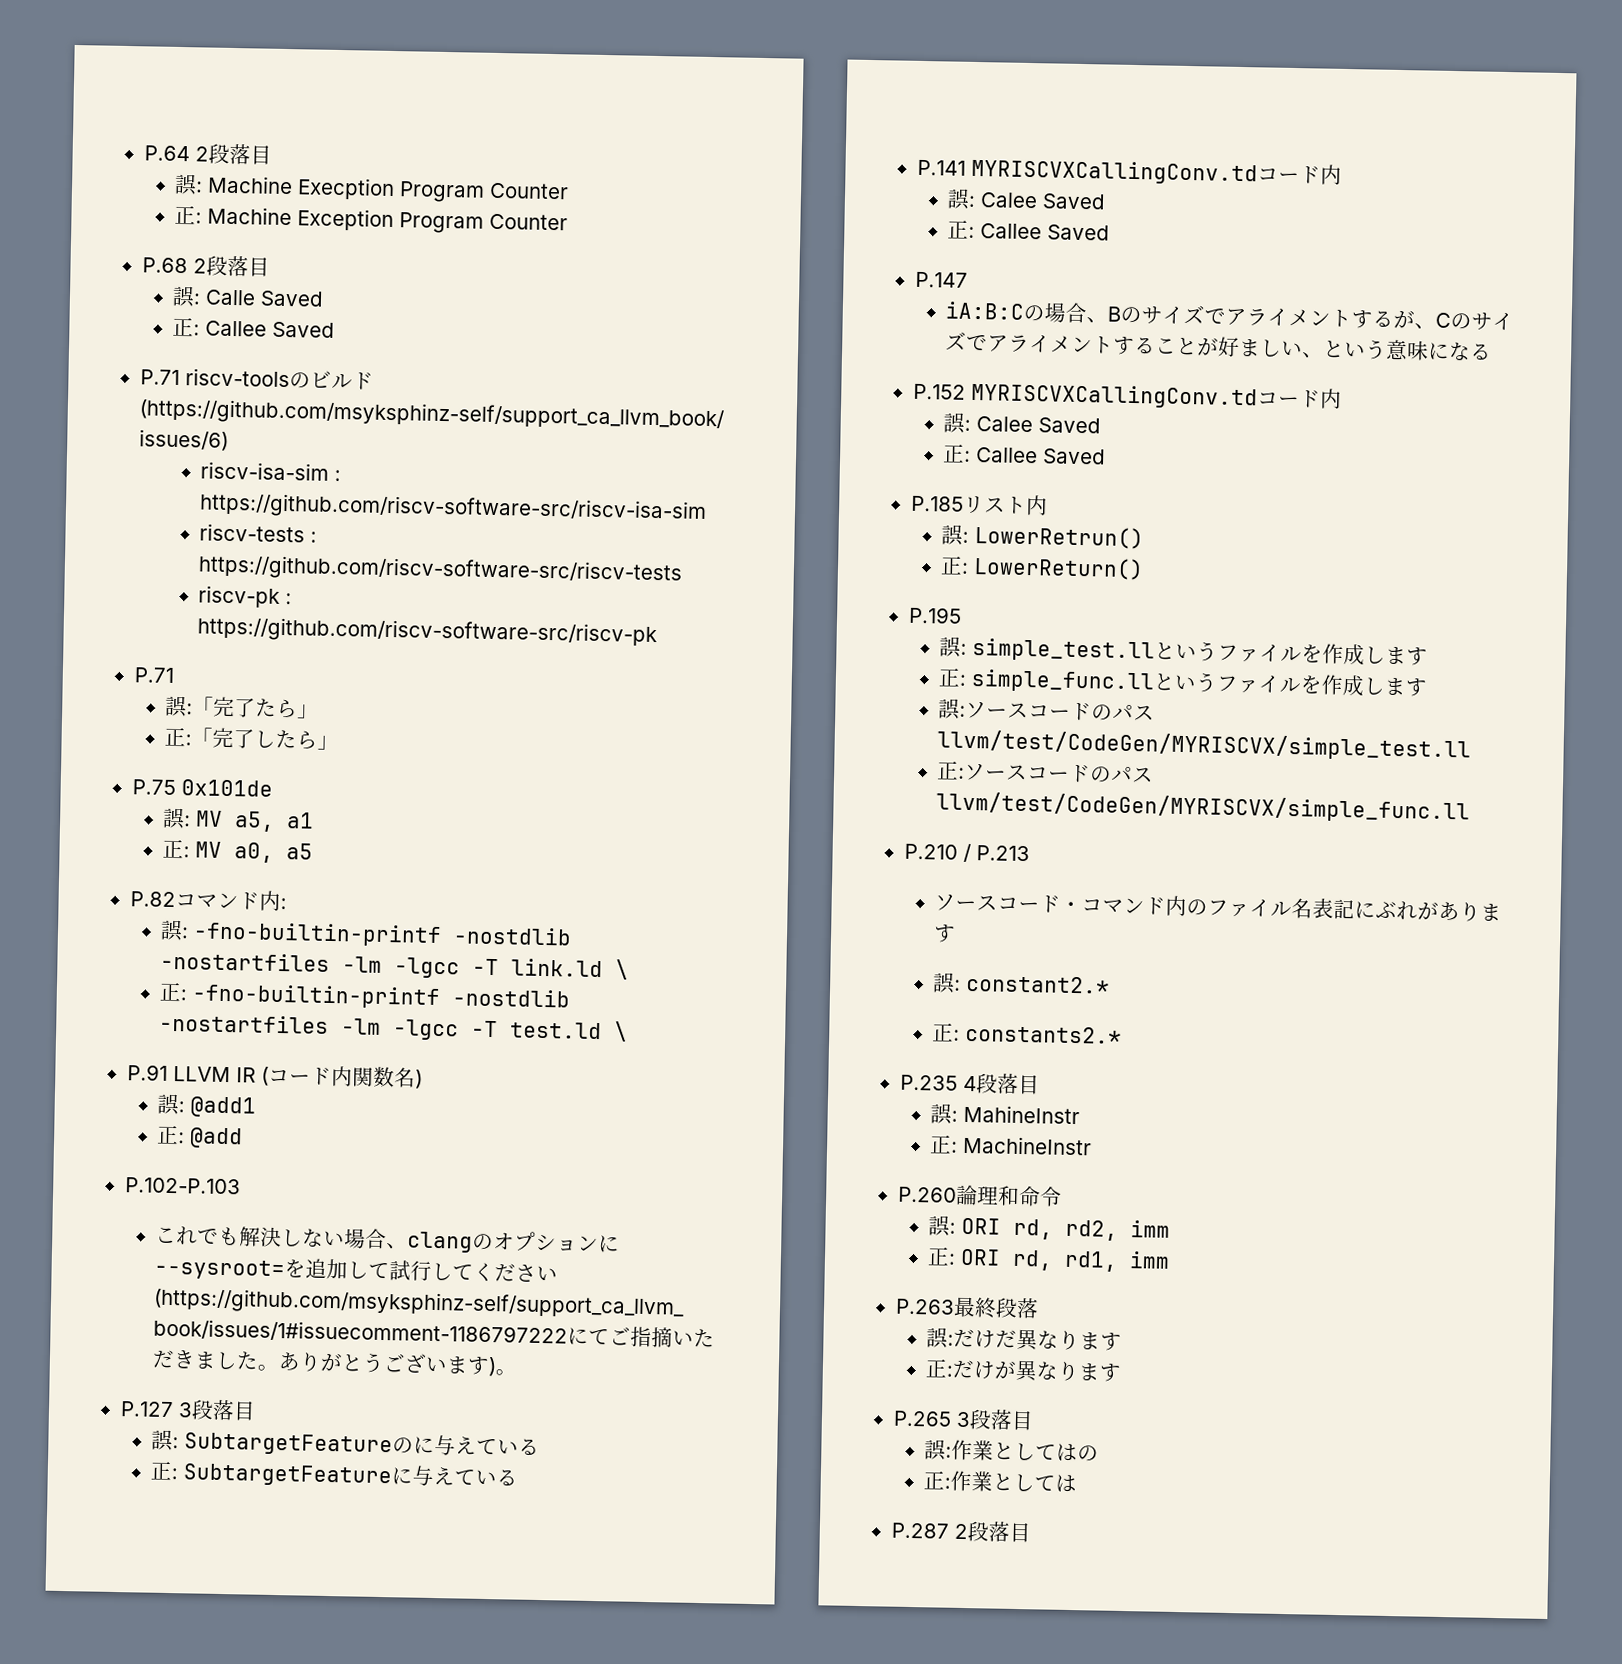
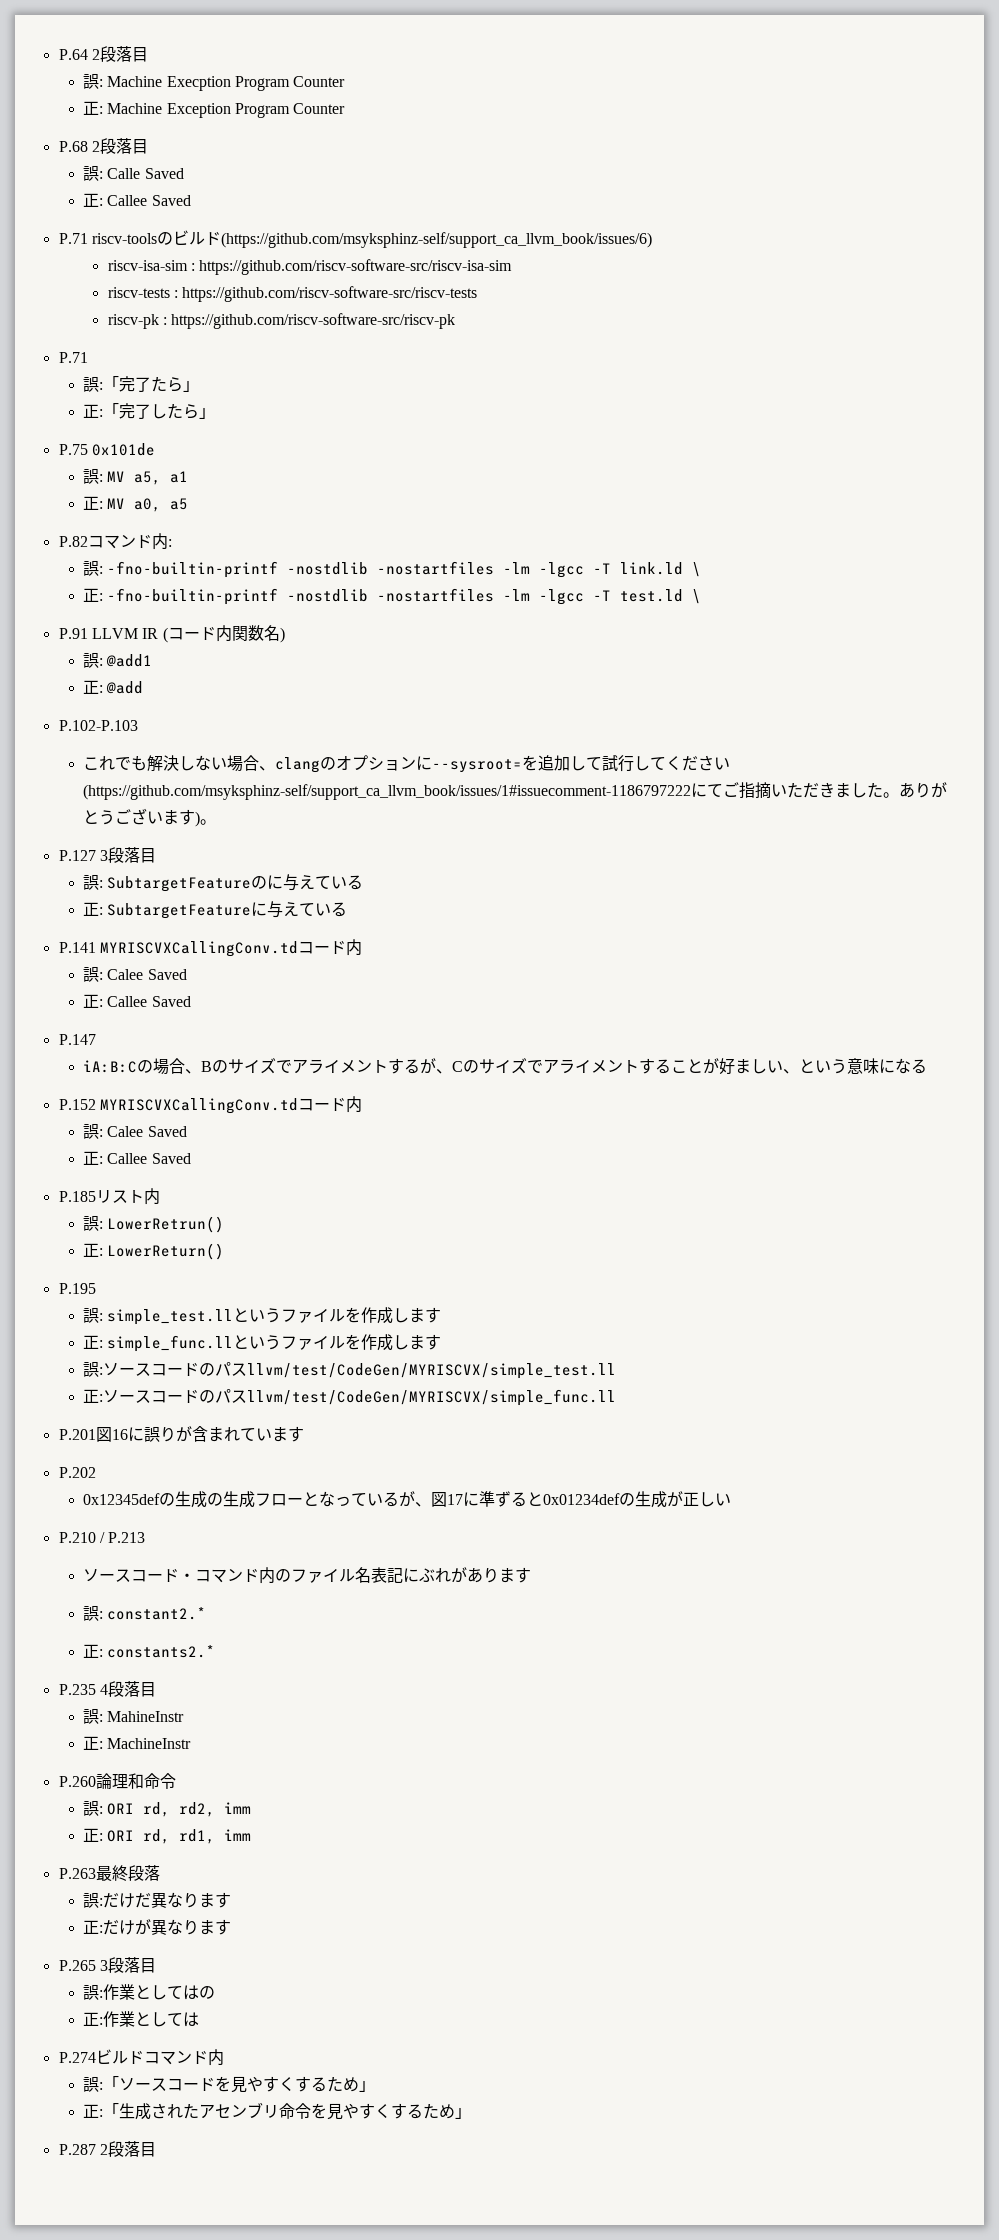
(1470, 807) none -> [58,1426,304,1442] [58,1467,96,1478] [83,1491,732,1508] // P.201図16に誤りが含まれています // P.202 // 0x12345defの生成の生成フローとなっているが、図17に準ずると0x01234defの生成が正しい
(1077, 1483) none -> [58,2049,224,2066] [83,2076,376,2093] [83,2102,472,2120] // P.274ビルドコマンド内 // 誤:「ソースコードを見やすくするため」 // 正:「生成されたアセンブリ命令を見やすくするため」

